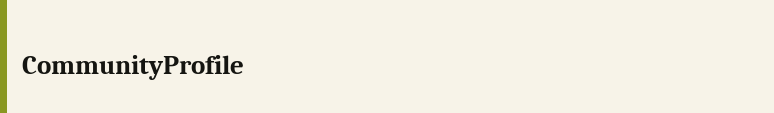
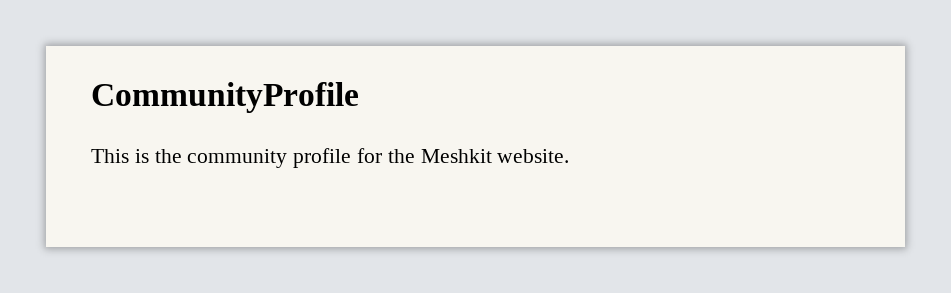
(244, 67) none -> [91,148,570,168] // This is the community profile for the Meshkit website.

